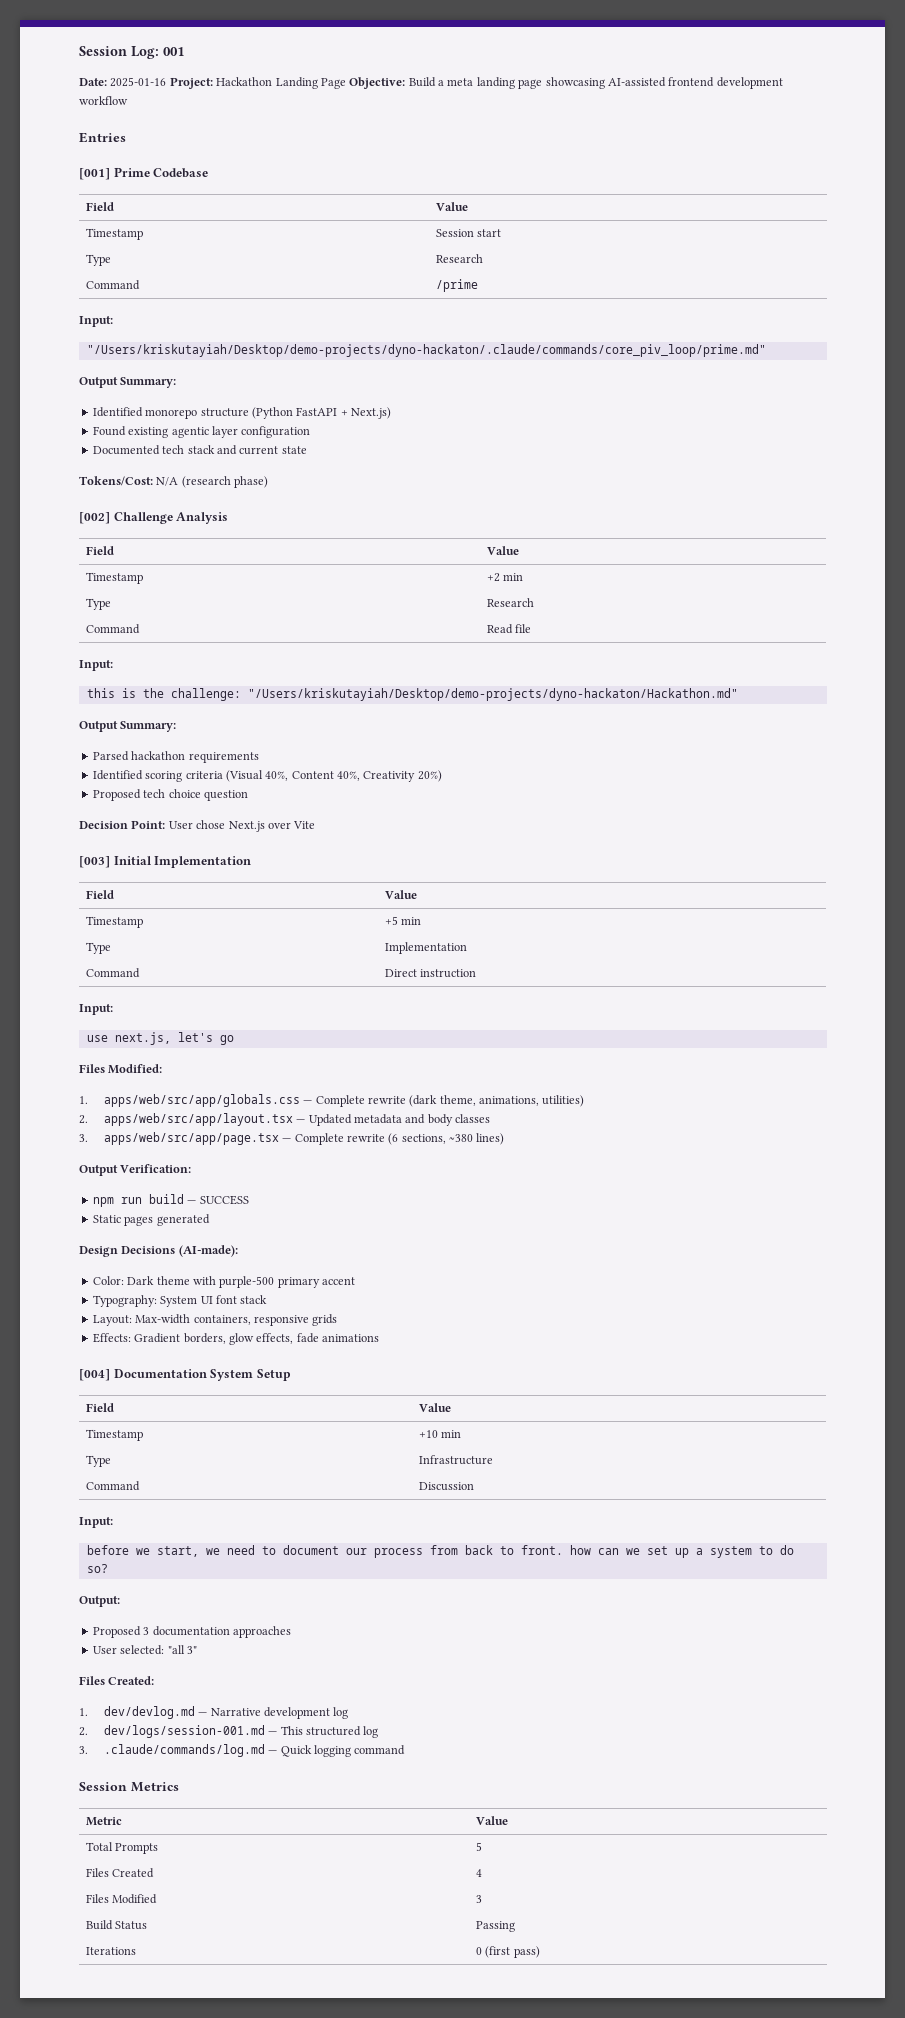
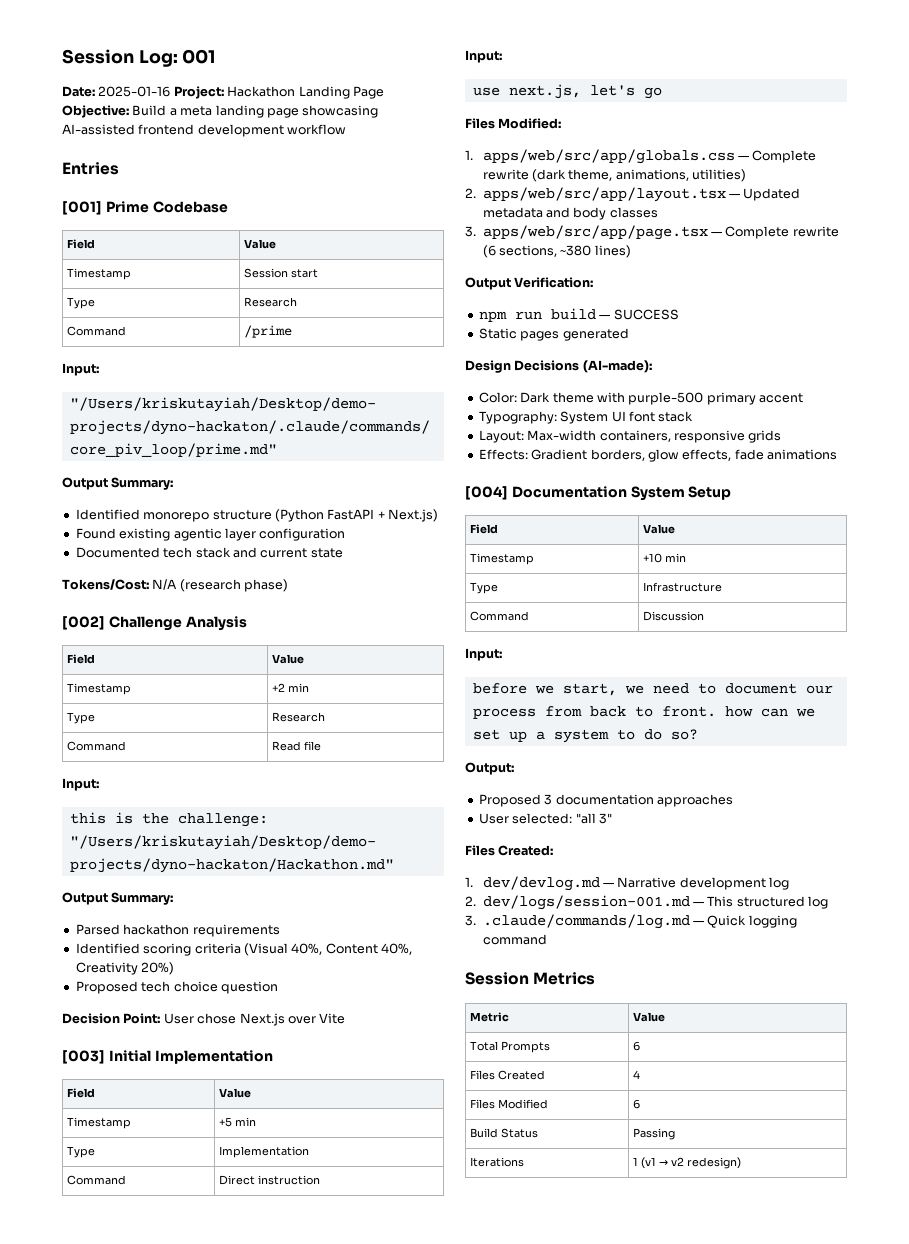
[475,1842,482,1851] 5 -> [633,1041,641,1051] 6
[475,1895,482,1903] 3 -> [633,1099,641,1109] 6
[475,1946,540,1958] 0 (first pass) -> [633,1157,742,1169] 1 (v1 → v2 redesign)

